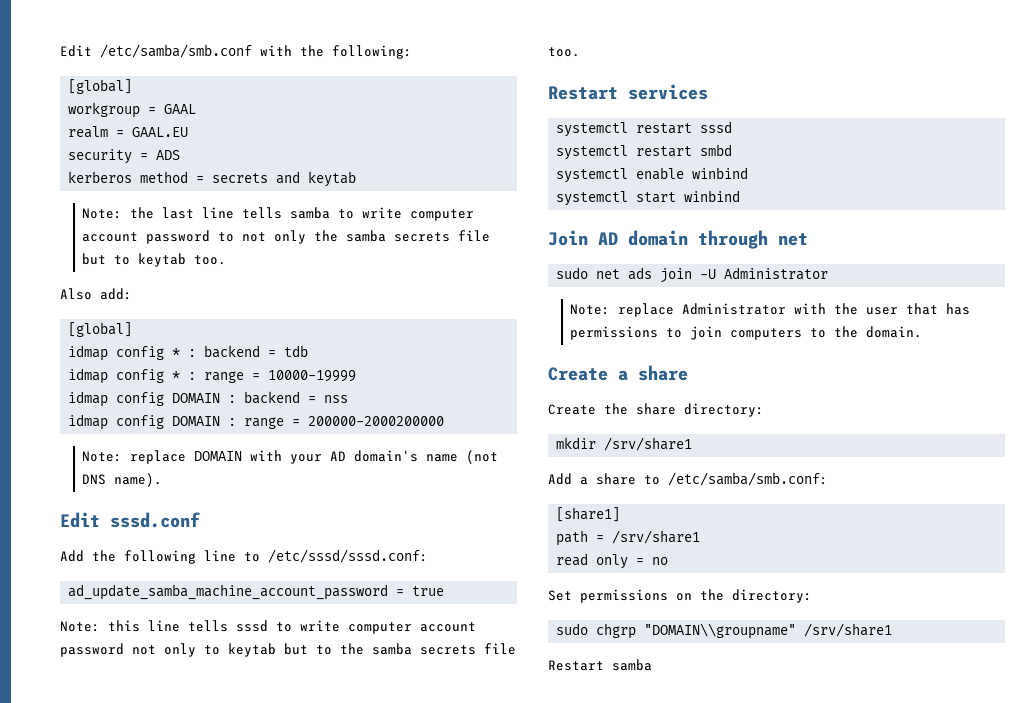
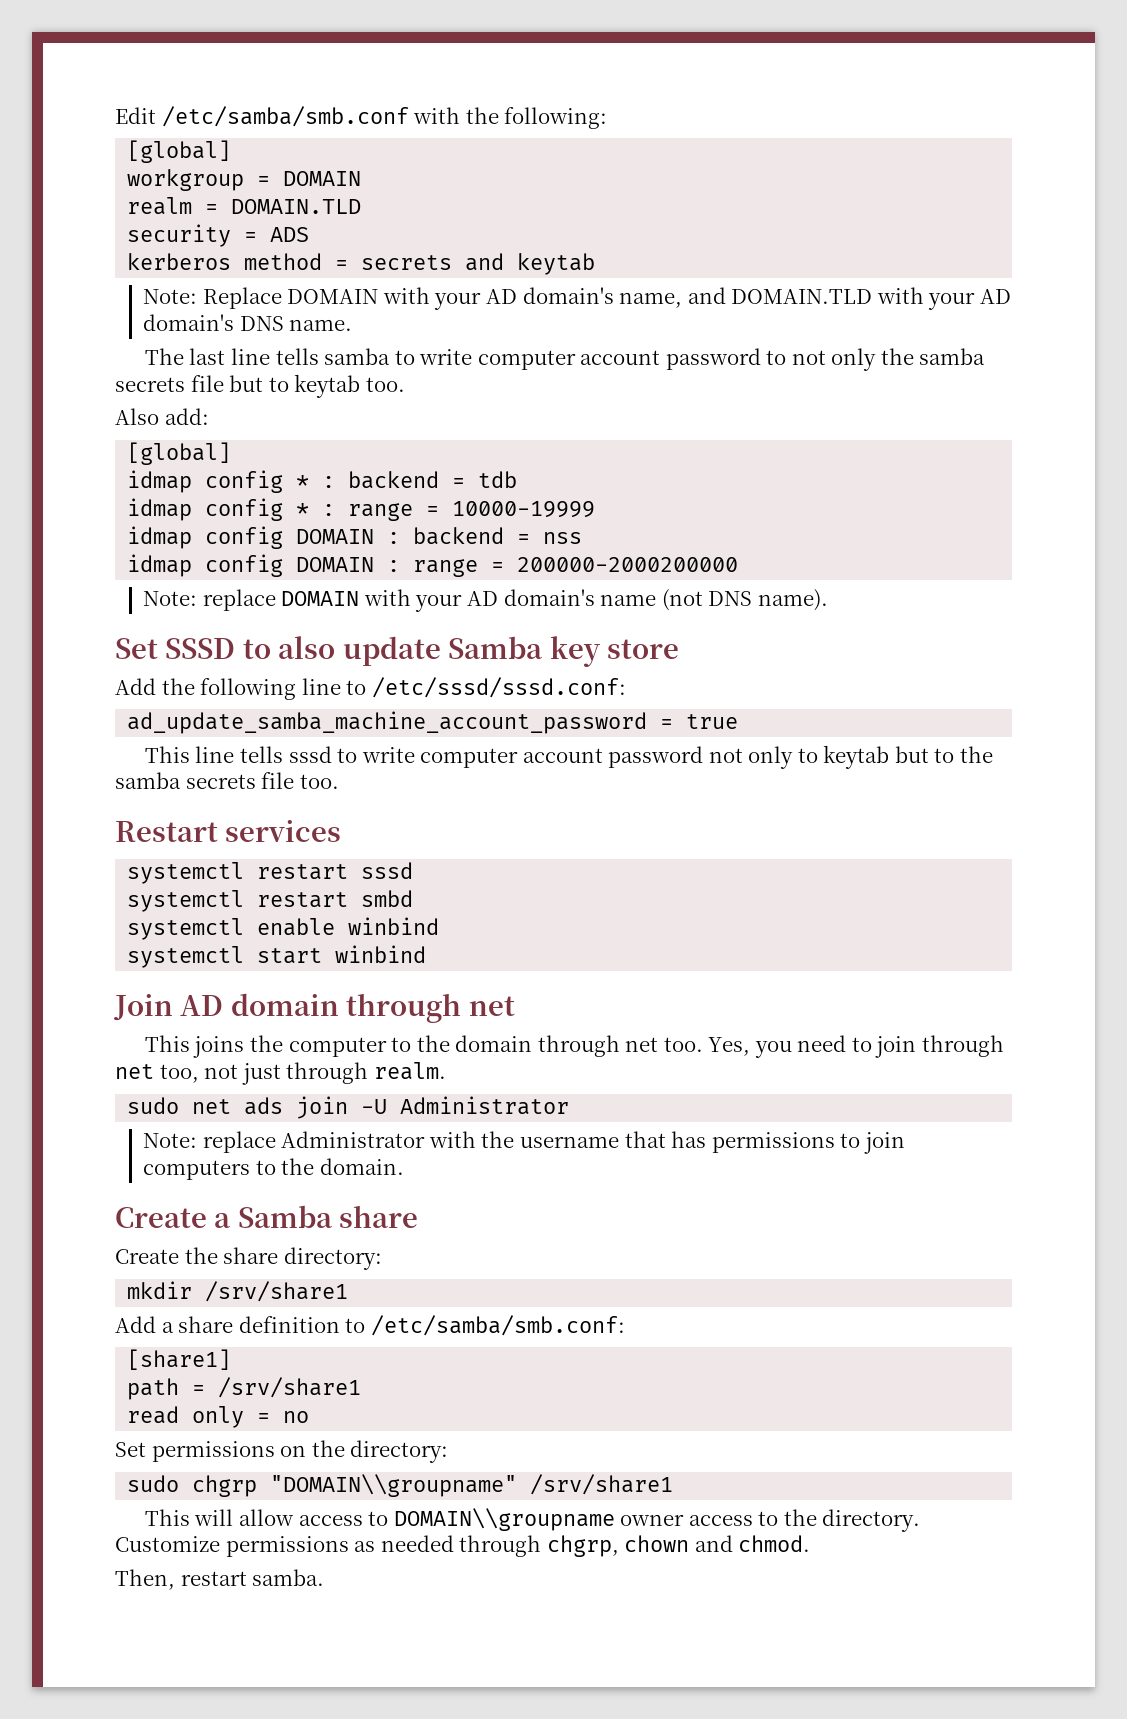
[164,104,197,114] GAAL -> [283,171,362,186] DOMAIN
[132,127,189,137] GAAL.EU -> [231,199,362,214] DOMAIN.TLD
[129,207,154,219] the -> [202,287,1011,310] [143,314,353,331] [144,348,184,365] Replace DOMAIN with your AD domain's name, and DOMAIN.TLD with your AD domain's DNS name. // The
[60,512,200,528] Edit sssd.conf -> [115,636,679,667] Set SSSD to also update Samba key store
[60,620,140,632] Note: this -> [144,746,190,763] This
(808, 239) none -> [144,1035,1004,1058] [115,1062,446,1085] // This joins the computer to the domain through net too. Yes, you need to join through net too, not just through realm.
[865,307,898,315] user -> [519,1136,619,1148] username
(628, 375) none -> [237,1205,332,1228] Samba
(636, 479) none -> [238,1316,340,1333] definition
[548,659,652,671] Restart samba -> [144,1508,921,1532] [115,1535,811,1557] [115,1569,325,1590] This will allow access to DOMAIN\\groupname owner access to the directory. Customize permissions as needed through chgrp, chown and chmod. // Then, restart samba.

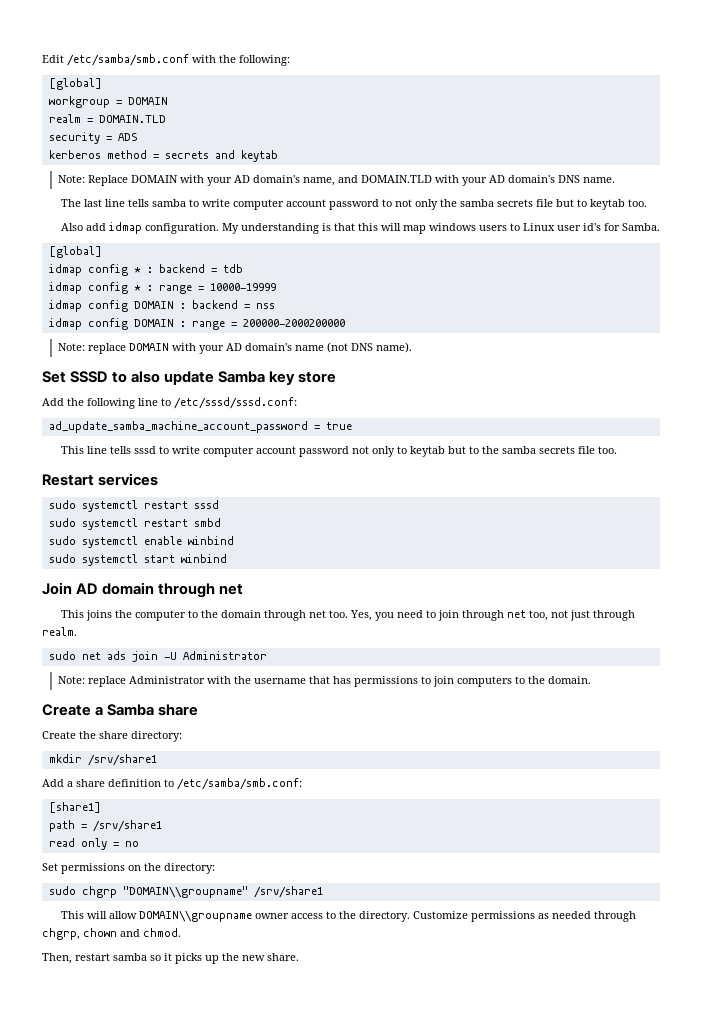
[164,408,209,425] add: -> [85,222,660,234] add idmap configuration. My understanding is that this will map windows users to Linux user id's for Samba.
(342, 831) none -> [48,500,76,509] sudo
(414, 870) none -> [48,518,76,527] sudo
(414, 898) none -> [48,536,76,545] sudo
(440, 926) none -> [48,554,76,563] sudo
[298,1511,389,1526] access to -> (137, 915) none
[252,1569,325,1586] samba. -> [113,953,299,964] samba so it picks up the new share.

